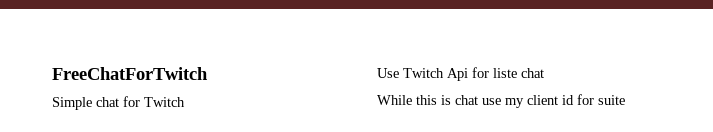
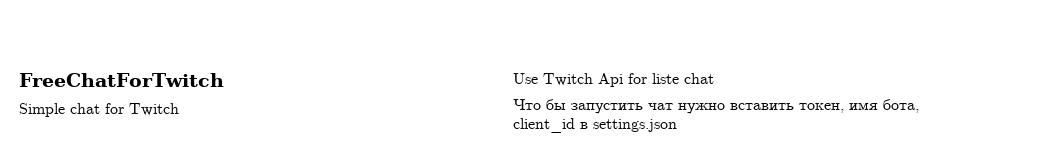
[377,94,625,108] While this is chat use my client id for suite -> [513,99,919,114] [513,118,677,133] Что бы запустить чат нужно вставить токен, имя бота, client_id в settings.json

